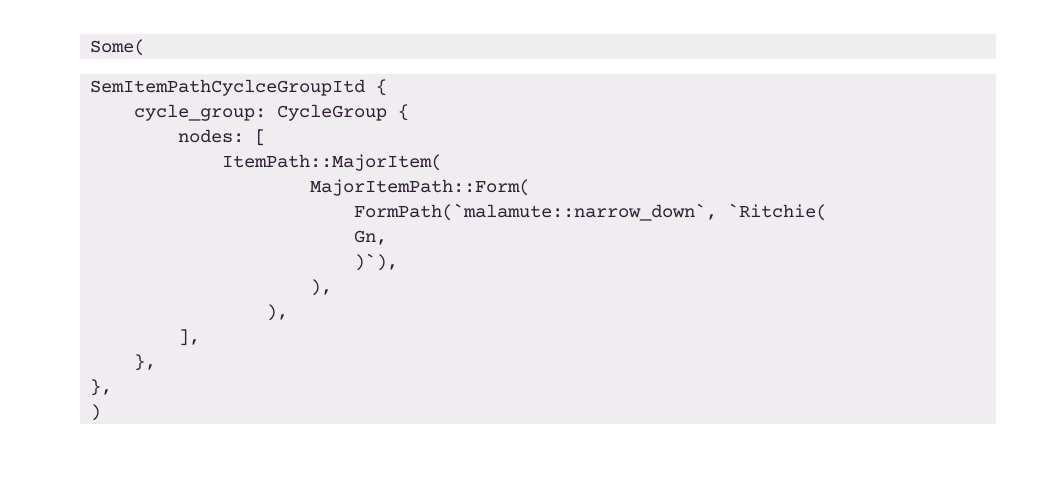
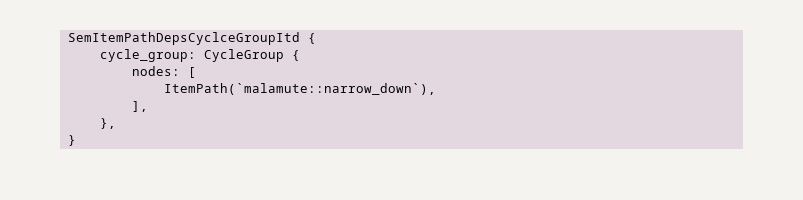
[89,39,145,56] [89,79,365,96] Some( // SemItemPathCyclceGroupItd -> [67,32,300,45] SemItemPathDepsCyclceGroupItd
[221,154,442,171] [309,179,530,196] [353,203,827,221] [353,230,387,245] [353,253,398,271] [309,279,332,296] [265,304,288,321] ItemPath::MajorItem( // MajorItemPath::Form( // FormPath(`malamute::narrow_down`, `Ritchie( // Gn, // )`), // ), // ), -> [163,83,436,95] ItemPath(`malamute::narrow_down`),
[89,379,112,396] [89,404,101,421] }, // ) -> [67,135,76,146] }

